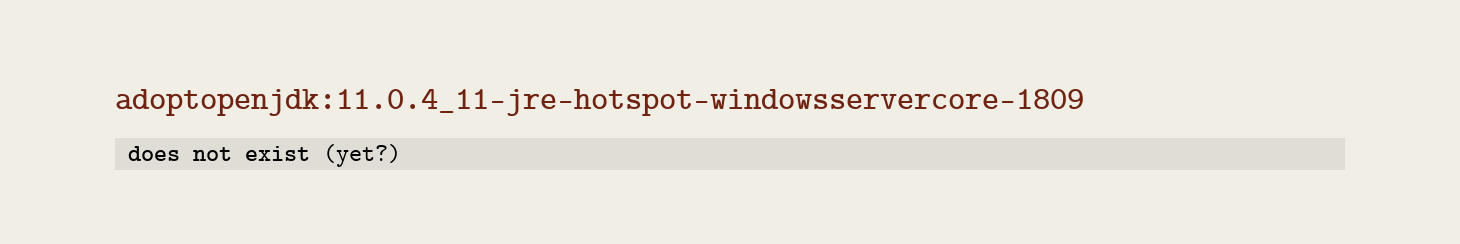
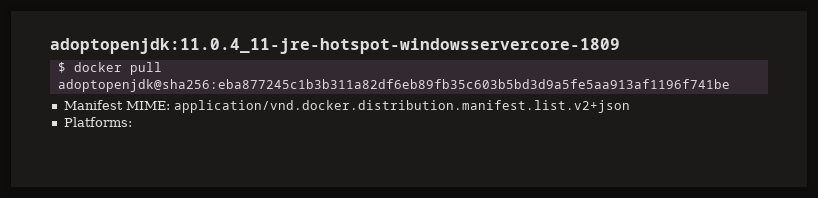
[127,144,401,167] does not exist (yet?) -> [57,62,162,75] [57,79,730,92] [63,100,630,113] [63,117,132,127] $ docker pull adoptopenjdk@sha256:eba877245c1b3b311a82df6eb89fb35c603b5bd3d9a5fe5aa913af1196f741be // Manifest MIME: application/vnd.docker.distribution.manifest.list.v2+json // Platforms:

